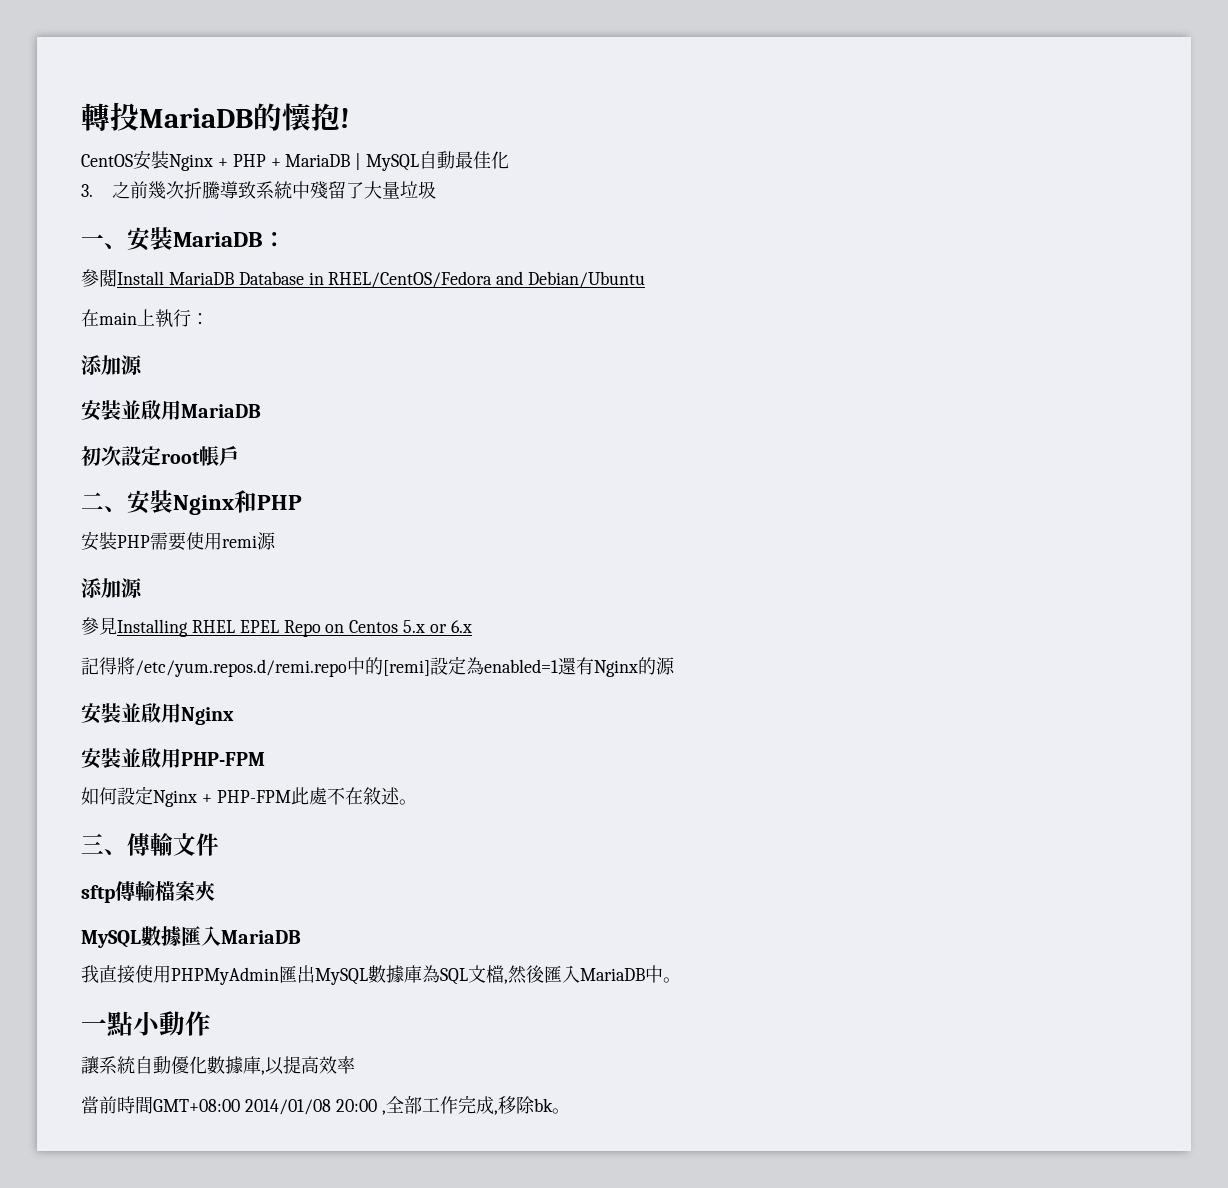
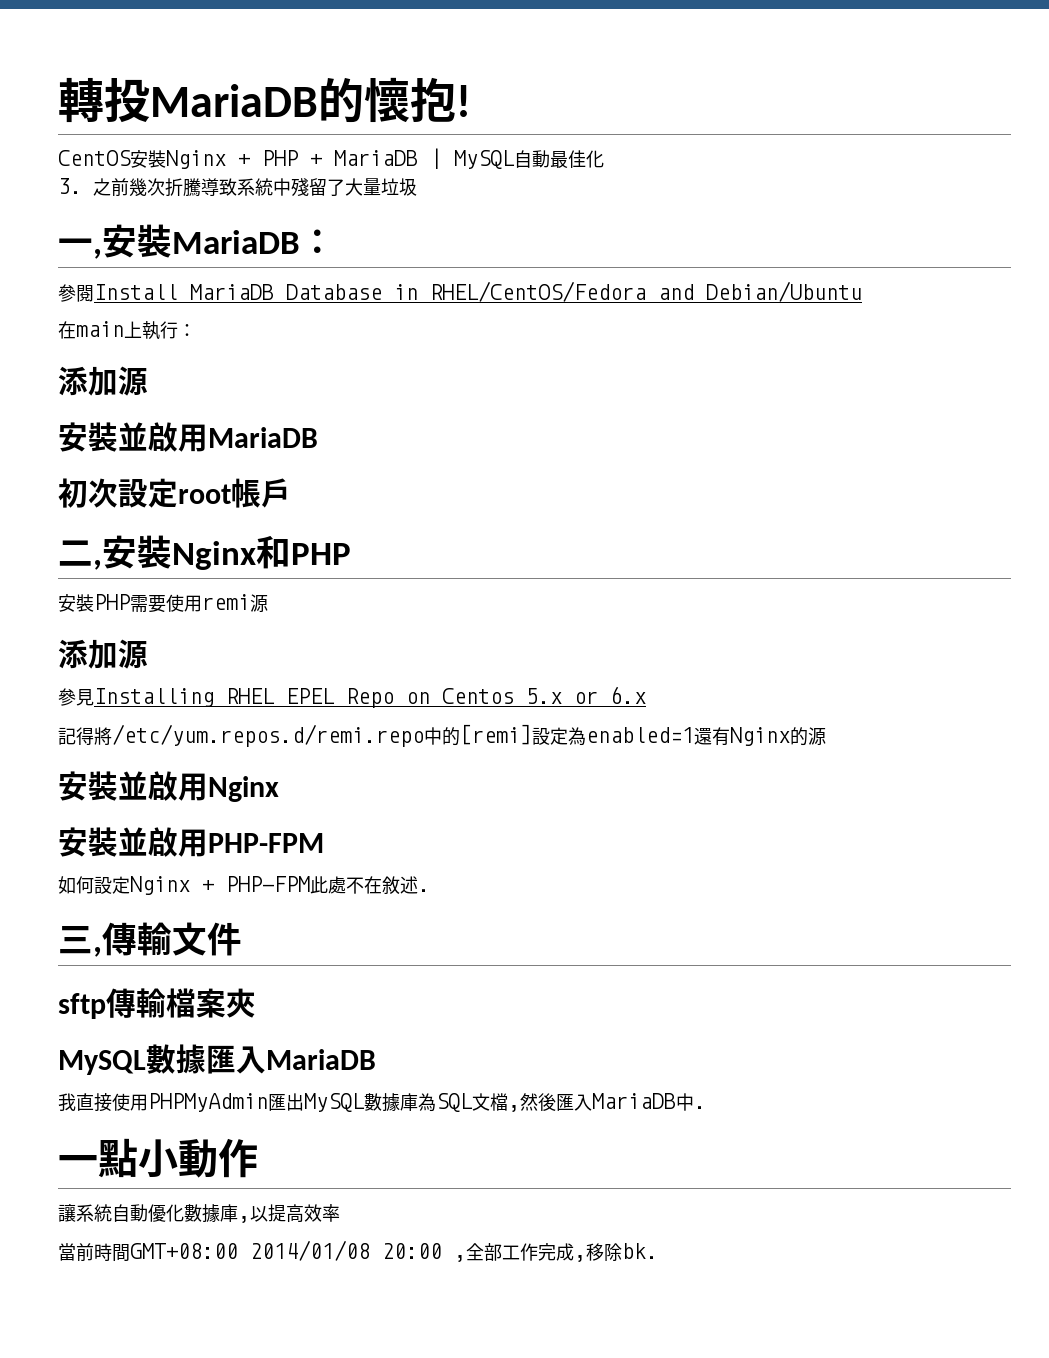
[104,243,127,249] 、 -> [93,249,102,259] ,
[104,506,127,512] 、 -> [93,560,102,570] ,
[398,799,417,805] 。 -> [418,889,430,892] .
[104,849,127,855] 、 -> [93,947,102,957] ,
[663,977,681,983] 。 -> [694,1106,706,1109] .
[533,1098,570,1114] bk。 -> [622,1243,658,1259] bk.

